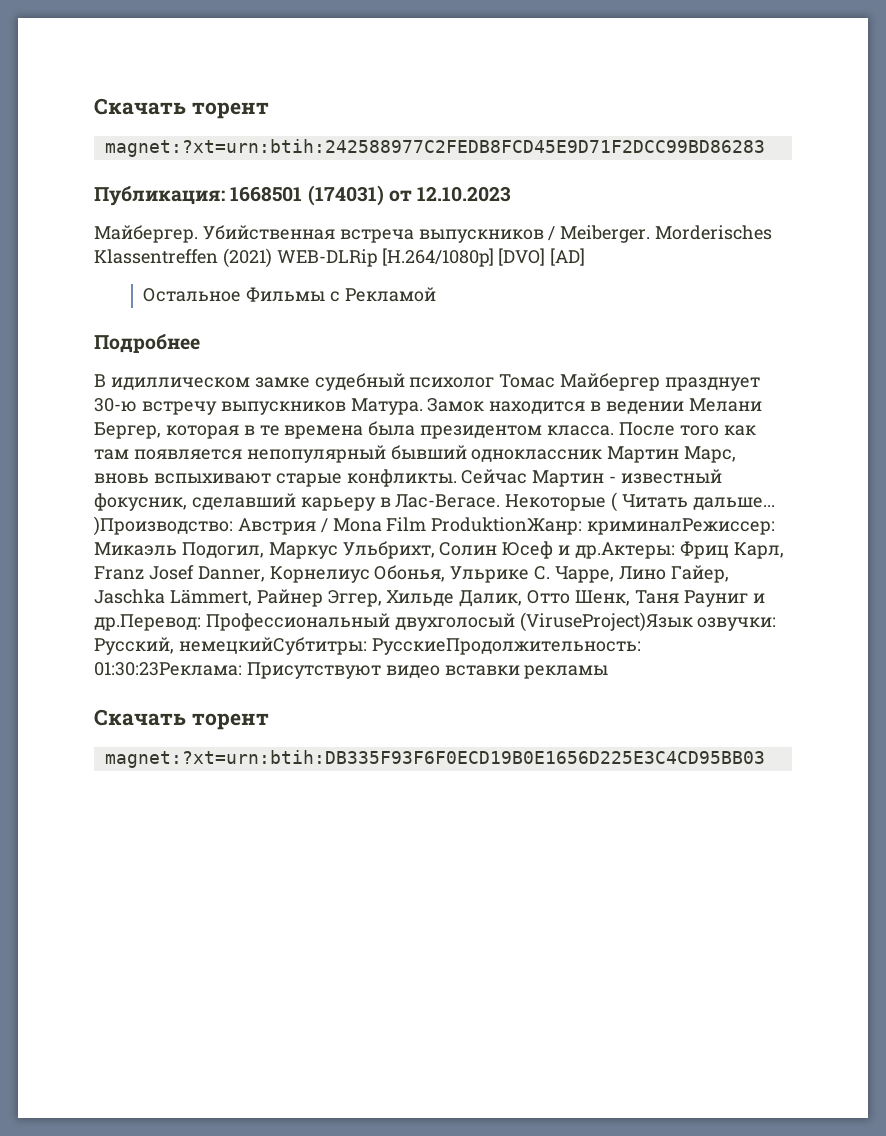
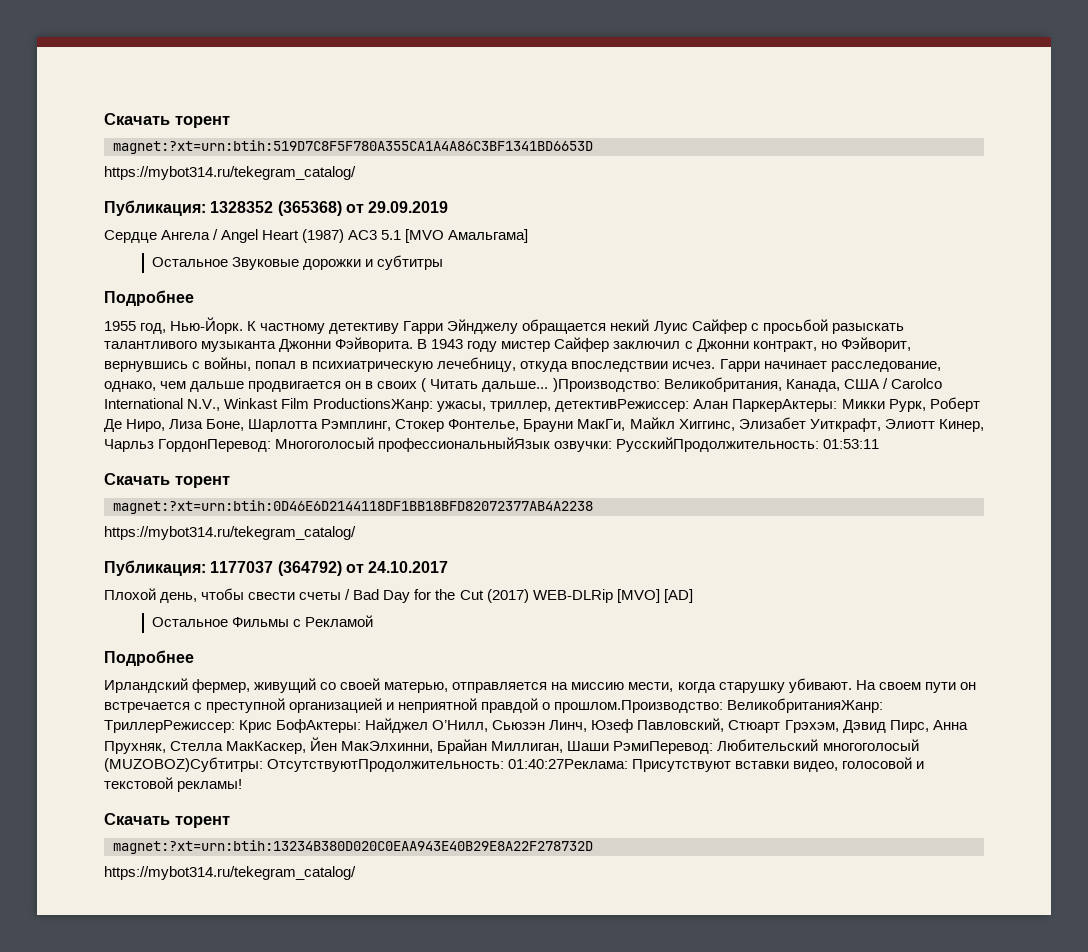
[94,98,269,119] [104,139,765,157] [94,185,512,206] [94,225,773,243] [94,248,546,268] Скачать торент // magnet:?xt=urn:btih:242588977C2FEDB8FCD45E9D71F2DCC99BD86283 // Публикация: 1668501 (174031) от 12.10.2023 // Майбергер. Убийственная встреча выпускников / Meiberger. Morderisches Klassentreffen (2021) WEB-DLRip [H.264/1080p] [DVO] -> [104,113,230,128] [113,140,593,154] [104,166,356,180] [104,200,449,216] [104,229,529,243] [152,255,444,270] [104,290,194,306] [104,317,904,334] [104,337,911,352] [104,357,941,372] [104,377,942,392] [104,397,980,412] [104,417,984,432] [104,437,880,452] [104,473,230,488] [113,500,593,514] [104,526,356,540] [104,560,449,576] [104,588,660,603] Скачать торент // magnet:?xt=urn:btih:519D7C8F5F780A355CA1A4A86C3BF1341BD6653D // https://mybot314.ru/tekegram_catalog/ // Публикация: 1328352 (365368) от 29.09.2019 // Сердце Ангела / Angel Heart (1987) AC3 5.1 [MVO Амальгама] // Остальное Звуковые дорожки и субтитры // Подробнее // 1955 год, Нью-Йорк. К частному детективу Гарри Эйнджелу обращается некий Луис Сайфер с просьбой разыскать талантливого музыканта Джонни Фэйворита. В 1943 году мистер Сайфер заключил с Джонни контракт, но Фэйворит, вернувшись с войны, попал в психиатрическую лечебницу, откуда впоследствии исчез. Гарри начинает расследование, однако, чем дальше продвигается он в своих ( Читать дальше... )Производство: Великобритания, Канада, США / Carolco International N.V., Winkast Film ProductionsЖанр: ужасы, триллер, детективРежиссер: Алан ПаркерАктеры: Микки Рурк, Роберт Де Ниро, Лиза Боне, Шарлотта Рэмплинг, Стокер Фонтелье, Брауни МакГи, Майкл Хиггинс, Элизабет Уиткрафт, Элиотт Кинер, Чарльз ГордонПеревод: Многоголосый профессиональныйЯзык озвучки: РусскийПродолжительность: 01:53:11 // Скачать торент // magnet:?xt=urn:btih:0D46E6D2144118DF1BB18BFD82072377AB4A2238 // https://mybot314.ru/tekegram_catalog/ // Публикация: 1177037 (364792) от 24.10.2017 // Плохой день, чтобы свести счеты / Bad Day for the Cut (2017) WEB-DLRip [MVO]
[94,373,761,391] [94,398,762,415] [94,421,756,439] [94,445,737,463] [94,469,723,487] [94,492,775,512] [94,516,776,536] [94,541,784,559] [94,565,729,583] [94,589,765,607] [94,612,777,632] [94,637,641,655] [94,662,609,679] [94,709,269,730] [104,750,765,768] В идиллическом замке судебный психолог Томас Майбергер празднует 30-ю встречу выпускников Матура. Замок находится в ведении Мелани Бергер, которая в те времена была президентом класса. После того как там появляется непопулярный бывший одноклассник Мартин Марс, вновь вспыхивают старые конфликты. Сейчас Мартин - известный фокусник, сделавший карьеру в Лас-Вегасе. Некоторые ( Читать дальше... )Производство: Австрия / Mona Film ProduktionЖанр: криминалРежиссер: Микаэль Подогил, Маркус Ульбрихт, Солин Юсеф и др.Актеры: Фриц Карл, Franz Josef Danner, Корнелиус Обонья, Ульрике С. Чарре, Лино Гайер, Jaschka Lämmert, Райнер Эггер, Хильде Далик, Отто Шенк, Таня Рауниг и др.Перевод: Профессиональный двухголосый (ViruseProject)Язык озвучки: Русский, немецкийСубтитры: РусскиеПродолжительность: 01:30:23Реклама: Присутствуют видео вставки рекламы // Скачать торент // magnet:?xt=urn:btih:DB335F93F6F0ECD19B0E1656D225E3C4CD95BB03 -> [104,678,976,693] [104,698,884,713] [104,718,968,733] [104,737,919,754] [104,757,925,772] [104,777,243,792] [104,813,230,828] [113,840,593,854] [104,866,356,880] Ирландский фермер, живущий со своей матерью, отправляется на миссию мести, когда старушку убивают. На своем пути он встречается с преступной организацией и неприятной правдой о прошлом.Производство: ВеликобританияЖанр: ТриллерРежиссер: Крис БофАктеры: Найджел О’Нилл, Сьюзэн Линч, Юзеф Павловский, Стюарт Грэхэм, Дэвид Пирс, Анна Прухняк, Стелла МакКаскер, Йен МакЭлхинни, Брайан Миллиган, Шаши РэмиПеревод: Любительский многоголосый (MUZOBOZ)Субтитры: ОтсутствуютПродолжительность: 01:40:27Реклама: Присутствуют вставки видео, голосовой и текстовой рекламы! // Скачать торент // magnet:?xt=urn:btih:13234B380D020C0EAA943E40B29E8A22F278732D // https://mybot314.ru/tekegram_catalog/

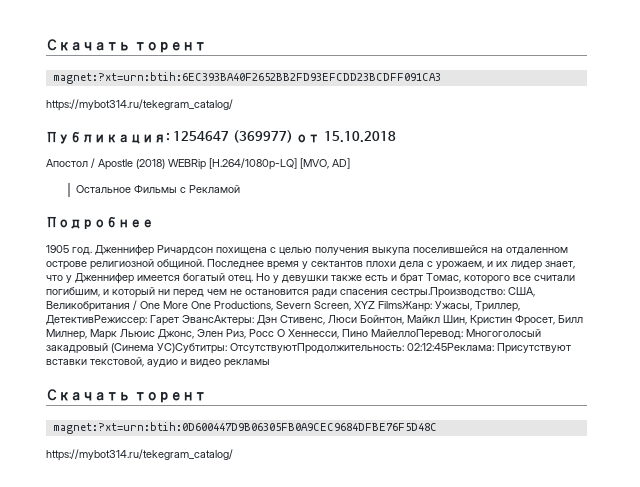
[104,113,230,128] [113,140,593,154] [104,166,356,180] [104,200,449,216] [104,229,529,243] [152,255,444,270] [104,290,194,306] [104,317,904,334] [104,337,911,352] [104,357,941,372] [104,377,942,392] [104,397,980,412] [104,417,984,432] [104,437,880,452] [104,473,230,488] [113,500,593,514] [104,526,356,540] [104,560,449,576] [104,588,693,603] Скачать торент // magnet:?xt=urn:btih:519D7C8F5F780A355CA1A4A86C3BF1341BD6653D // https://mybot314.ru/tekegram_catalog/ // Публикация: 1328352 (365368) от 29.09.2019 // Сердце Ангела / Angel Heart (1987) AC3 5.1 [MVO Амальгама] // Остальное Звуковые дорожки и субтитры // Подробнее // 1955 год, Нью-Йорк. К частному детективу Гарри Эйнджелу обращается некий Луис Сайфер с просьбой разыскать талантливого музыканта Джонни Фэйворита. В 1943 году мистер Сайфер заключил с Джонни контракт, но Фэйворит, вернувшись с войны, попал в психиатрическую лечебницу, откуда впоследствии исчез. Гарри начинает расследование, однако, чем дальше продвигается он в своих ( Читать дальше... )Производство: Великобритания, Канада, США / Carolco International N.V., Winkast Film ProductionsЖанр: ужасы, триллер, детективРежиссер: Алан ПаркерАктеры: Микки Рурк, Роберт Де Ниро, Лиза Боне, Шарлотта Рэмплинг, Стокер Фонтелье, Брауни МакГи, Майкл Хиггинс, Элизабет Уиткрафт, Элиотт Кинер, Чарльз ГордонПеревод: Многоголосый профессиональныйЯзык озвучки: РусскийПродолжительность: 01:53:11 // Скачать торент // magnet:?xt=urn:btih:0D46E6D2144118DF1BB18BFD82072377AB4A2238 // https://mybot314.ru/tekegram_catalog/ // Публикация: 1177037 (364792) от 24.10.2017 // Плохой день, чтобы свести счеты / Bad Day for the Cut (2017) WEB-DLRip [MVO] [AD] -> [46,39,206,53] [52,72,441,84] [46,99,233,111] [46,130,396,144] [46,158,350,170] Скачать торент // magnet:?xt=urn:btih:6EC393BA40F2652BB2FD93EFCDD23BCDFF091CA3 // https://mybot314.ru/tekegram_catalog/ // Публикация: 1254647 (369977) от 15.10.2018 // Апостол / Apostle (2018) WEBRip [H.264/1080p-LQ] [MVO, AD]
[104,678,976,693] [104,698,884,713] [104,718,968,733] [104,737,919,754] [104,757,925,772] [104,777,243,792] [104,813,230,828] [113,840,593,854] Ирландский фермер, живущий со своей матерью, отправляется на миссию мести, когда старушку убивают. На своем пути он встречается с преступной организацией и неприятной правдой о прошлом.Производство: ВеликобританияЖанр: ТриллерРежиссер: Крис БофАктеры: Найджел О’Нилл, Сьюзэн Линч, Юзеф Павловский, Стюарт Грэхэм, Дэвид Пирс, Анна Прухняк, Стелла МакКаскер, Йен МакЭлхинни, Брайан Миллиган, Шаши РэмиПеревод: Любительский многоголосый (MUZOBOZ)Субтитры: ОтсутствуютПродолжительность: 01:40:27Реклама: Присутствуют вставки видео, голосовой и текстовой рекламы! // Скачать торент // magnet:?xt=urn:btih:13234B380D020C0EAA943E40B29E8A22F278732D -> [46,245,568,256] [46,259,575,270] [46,273,575,284] [46,287,535,298] [46,300,520,312] [46,315,583,326] [46,329,541,340] [46,343,571,354] [46,357,270,368] [46,389,206,403] [52,422,437,434] 1905 год. Дженнифер Ричардсон похищена с целью получения выкупа поселившейся на отдаленном острове религиозной общиной. Последнее время у сектантов плохи дела с урожаем, и их лидер знает, что у Дженнифер имеется богатый отец. Но у девушки также есть и брат Томас, которого все считали погибшим, и который ни перед чем не остановится ради спасения сестры.Производство: США, Великобритания / One More One Productions, Severn Screen, XYZ FilmsЖанр: Ужасы, Триллер, ДетективРежиссер: Гарет ЭвансАктеры: Дэн Стивенс, Люси Бойнтон, Майкл Шин, Кристин Фросет, Билл Милнер, Марк Льюис Джонс, Элен Риз, Росс О Хеннесси, Пино МайеллоПеревод: Многоголосый закадровый (Синема УС)Субтитры: ОтсутствуютПродолжительность: 02:12:45Реклама: Присутствуют вставки текстовой, аудио и видео рекламы // Скачать торент // magnet:?xt=urn:btih:0D600447D9B06305FB0A9CEC9684DFBE76F5D48C

